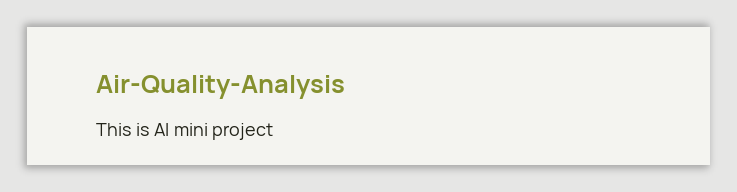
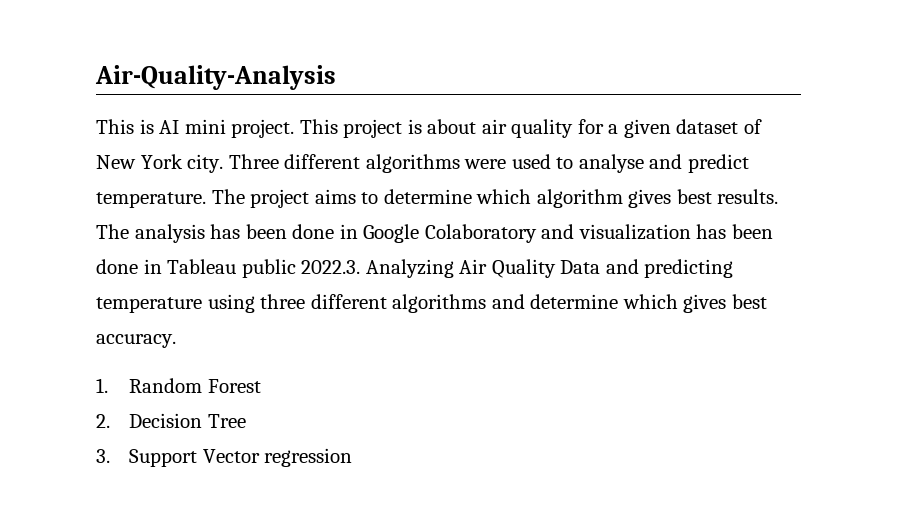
[212,123,274,140] project -> [231,119,763,138] [96,154,749,173] [96,189,779,208] [96,224,773,243] [96,259,734,278] [96,294,767,313] [96,334,176,348] [96,378,261,393] [96,413,246,428] [96,448,353,467] project. This project is about air quality for a given dataset of New York city. Three different algorithms were used to analyse and predict temperature. The project aims to determine which algorithm gives best results. The analysis has been done in Google Colaboratory and visualization has been done in Tableau public 2022.3. Analyzing Air Quality Data and predicting temperature using three different algorithms and determine which gives best accuracy. // 1. Random Forest // 2. Decision Tree // 3. Support Vector regression

